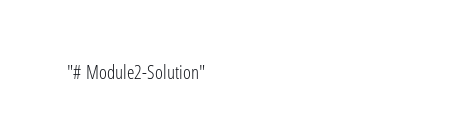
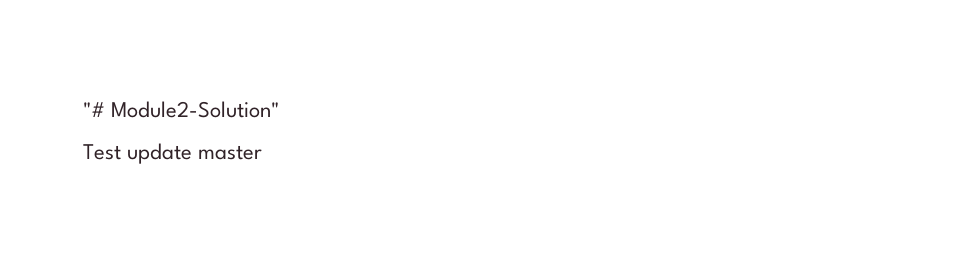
(205, 71) none -> [83,143,263,164] // Test update master

